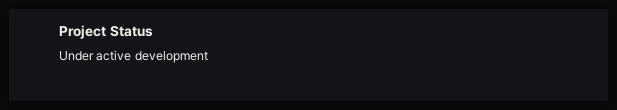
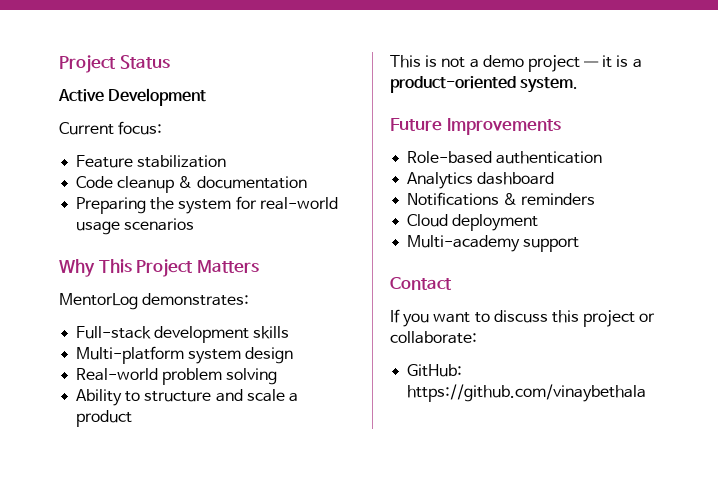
[59,50,208,63] Under active development -> [58,88,207,106] [59,121,163,135] [76,155,227,168] [76,176,307,193] [76,196,338,214] [76,218,195,235] [59,259,259,277] [59,293,250,310] [76,326,290,343] [76,346,294,364] [76,368,278,385] [76,389,298,406] [76,410,133,427] [390,55,642,72] [390,76,579,93] [390,118,561,135] [407,151,603,164] [407,172,555,189] [407,192,596,206] [407,214,539,231] [407,235,580,252] [390,277,452,290] [390,309,656,327] [390,331,477,344] [407,364,463,377] [407,384,647,402] Active Development // Current focus: // Feature stabilization // Code cleanup & documentation // Preparing the system for real-world usage scenarios // Why This Project Matters // MentorLog demonstrates: // Full-stack development skills // Multi-platform system design // Real-world problem solving // Ability to structure and scale a product // This is not a demo project — it is a product-oriented system. // Future Improvements // Role-based authentication // Analytics dashboard // Notifications & reminders // Cloud deployment // Multi-academy support // Contact // If you want to discuss this project or collaborate: // GitHub: https://github.com/vinaybethala

